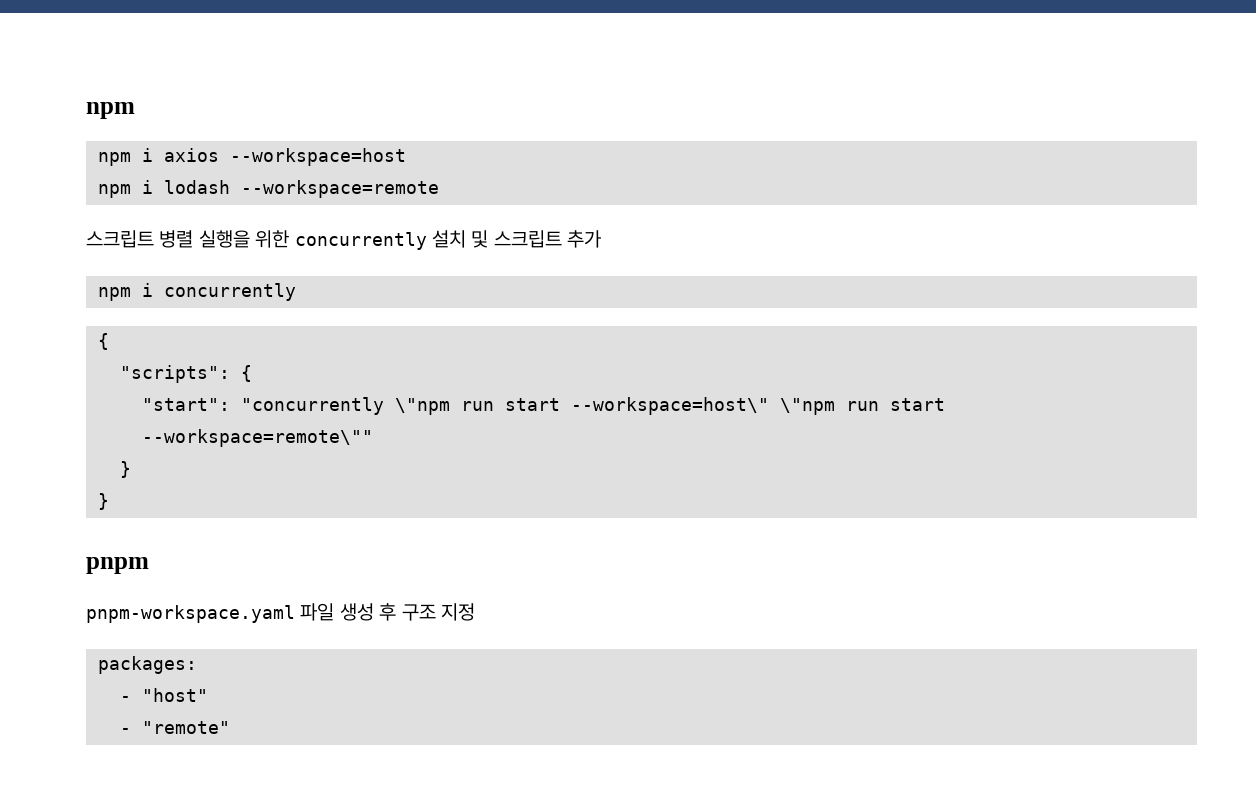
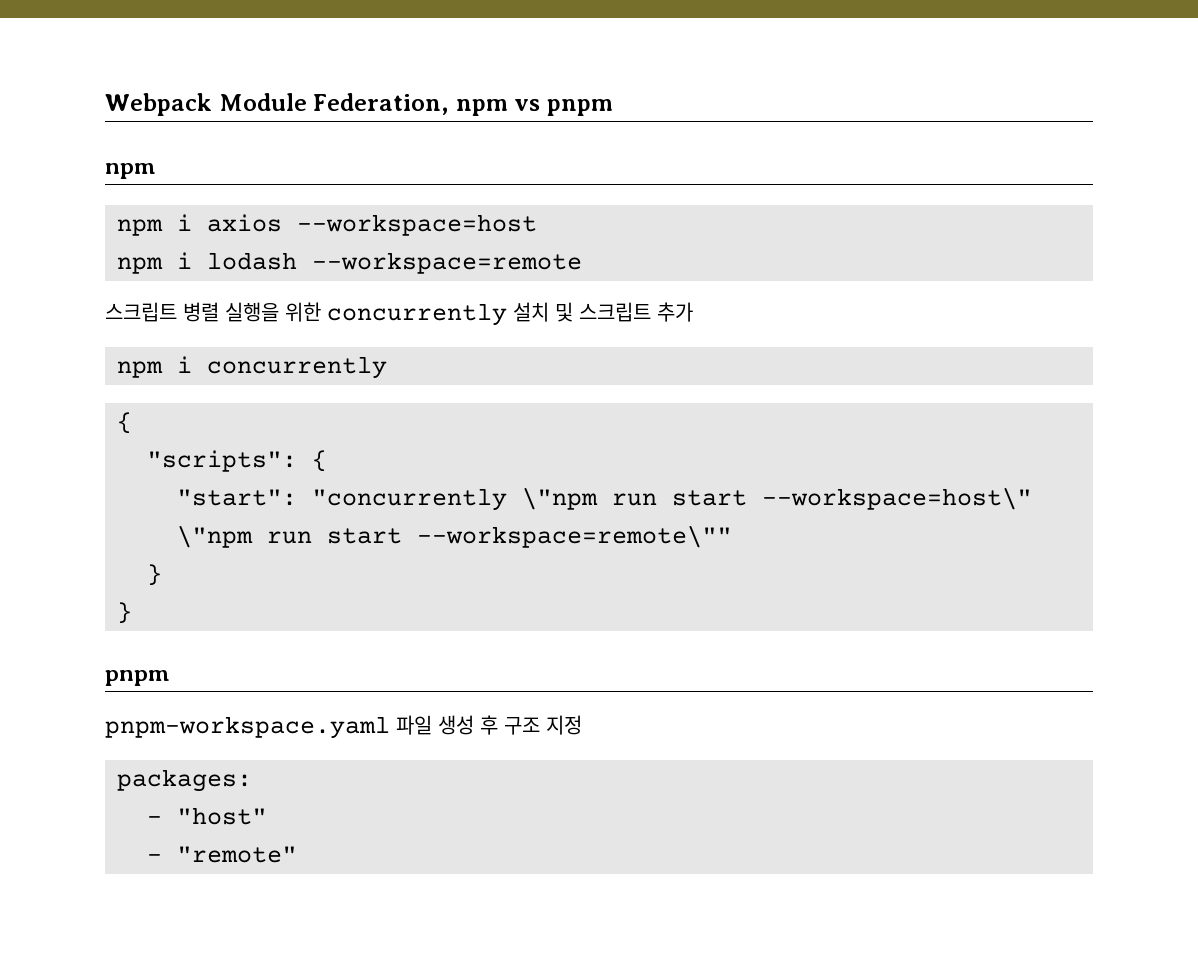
(86, 110) none -> [105,93,614,116] Webpack Module Federation, npm vs pnpm //

